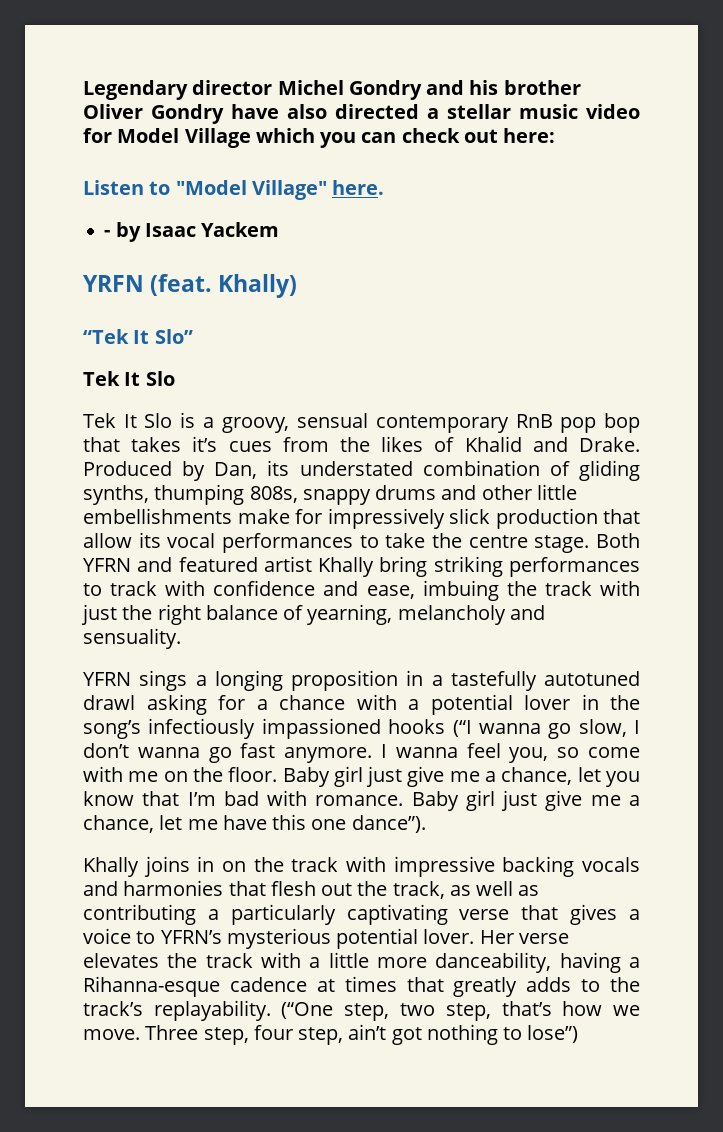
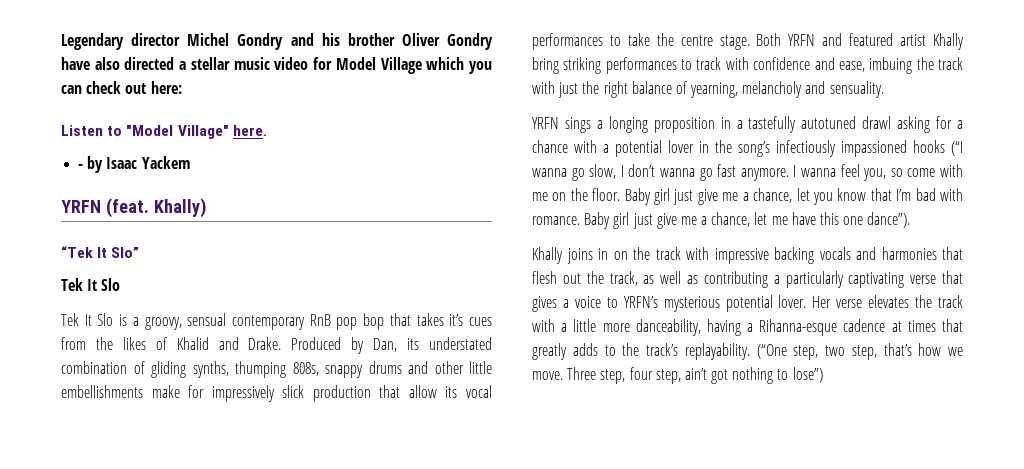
[83,558,131,572] YFRN -> [788,34,816,46] YRFN
[83,672,131,686] YFRN -> [532,117,559,129] YRFN
[160,930,222,944] YFRN’s -> [623,296,658,308] YRFN’s

